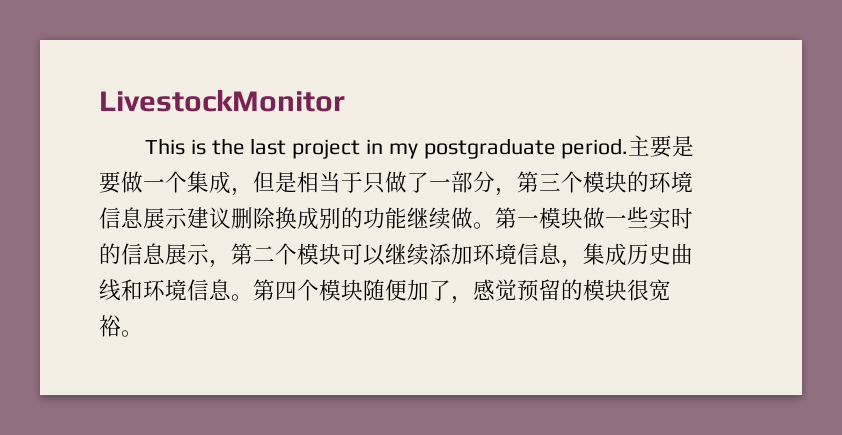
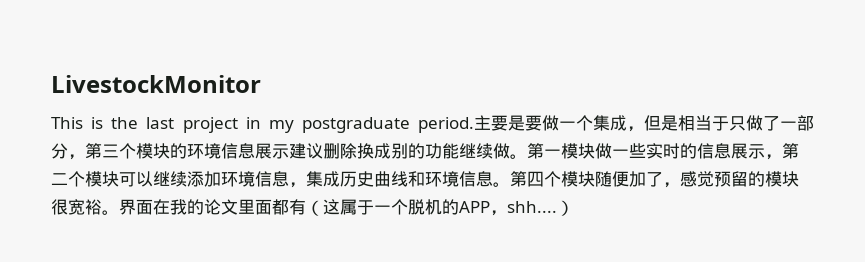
(143, 333) none -> [119,199,574,216] 界面在我的论文里面都有（这属于一个脱机的APP，shh....）

